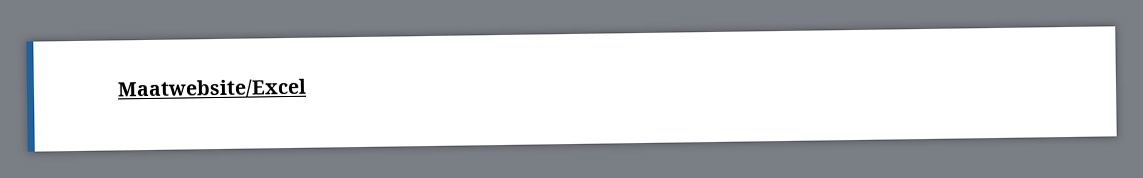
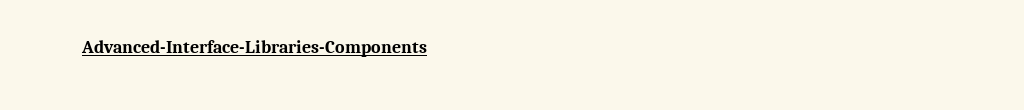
[117,78,307,100] Maatwebsite/Excel -> [81,40,427,57] Advanced-Interface-Libraries-Components

